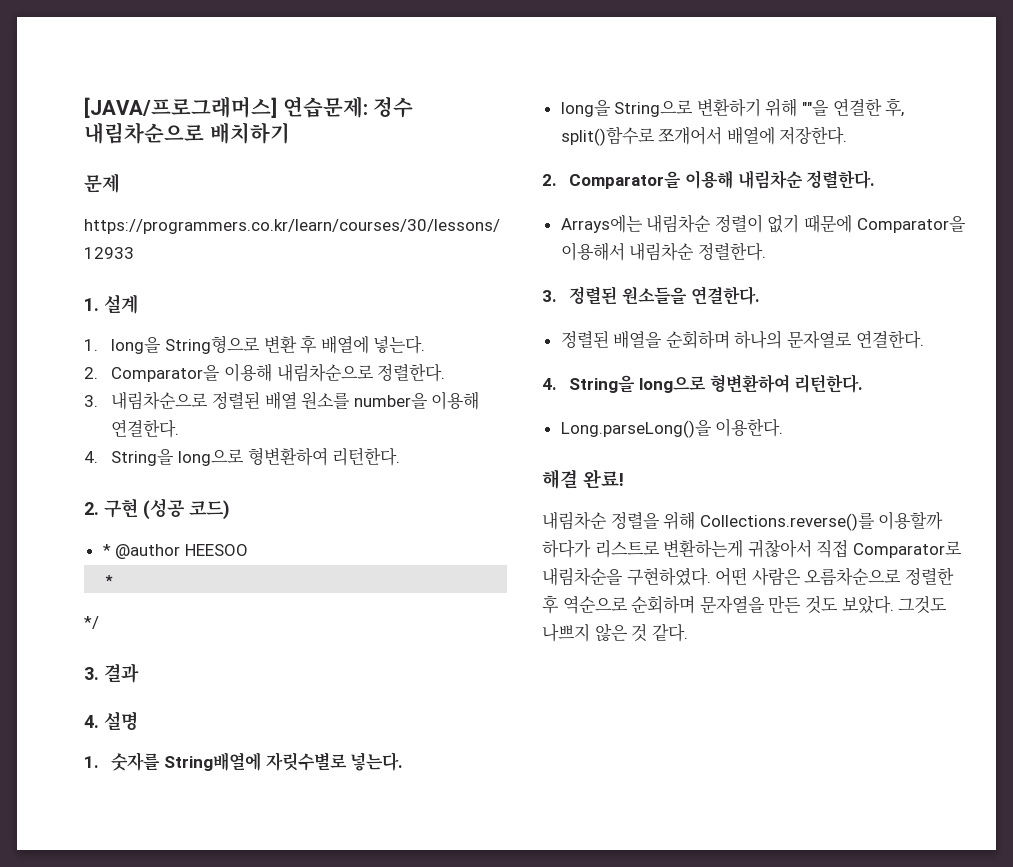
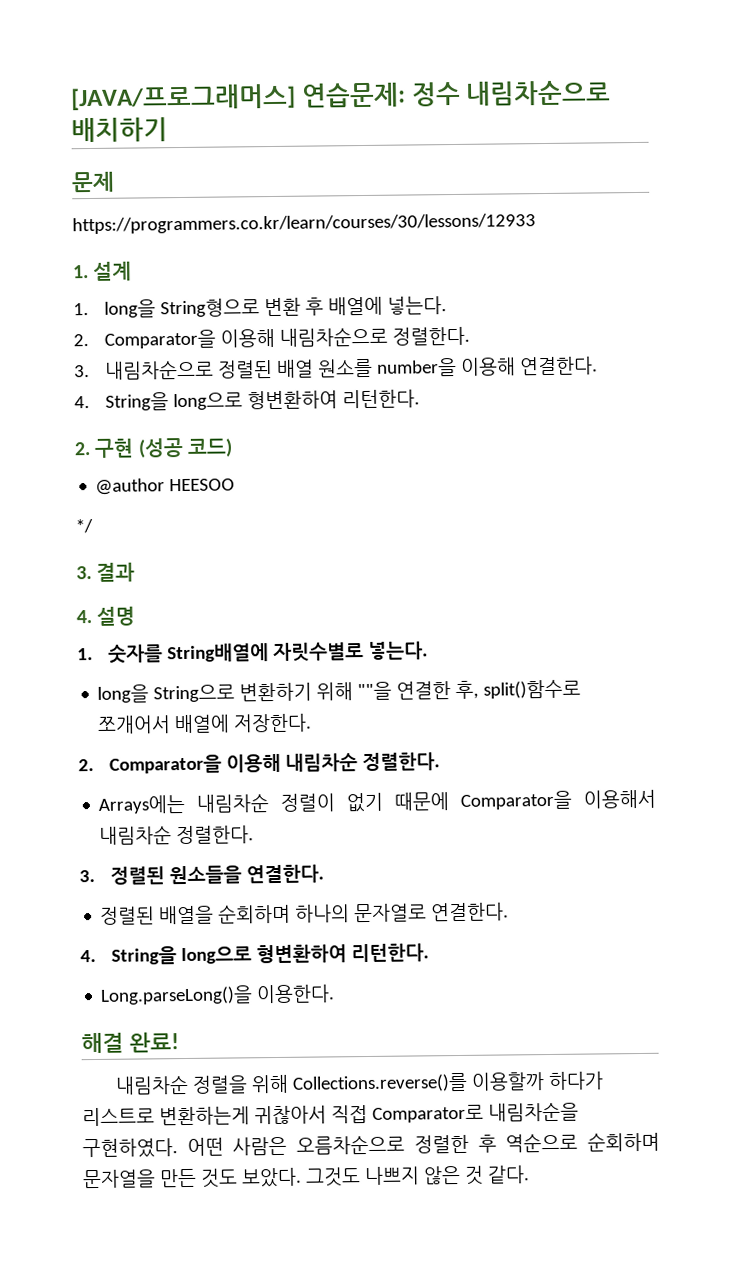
[102,544,111,556] * -> (234, 448) none
[104,575,115,584] // * -> (236, 485) none

